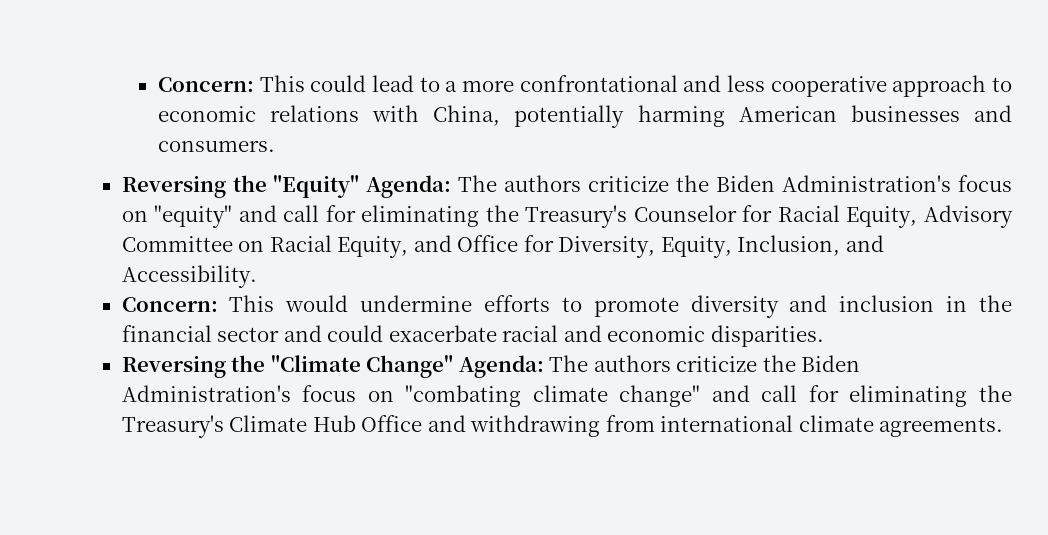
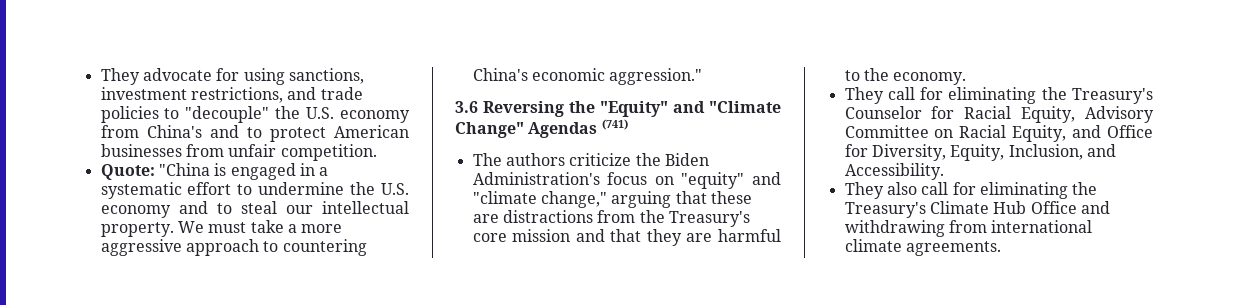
[157,75,1013,97] [157,105,1013,128] [157,140,275,152] [121,175,452,198] Concern: This could lead to a more confrontational and less cooperative approach to economic relations with China, potentially harming American businesses and consumers. // Reversing the "Equity" Agenda: -> [100,68,364,85] [100,87,363,103] [100,106,410,123] [100,125,409,142] [100,144,377,161] [100,163,329,180] [100,182,409,199] [100,201,409,218] [100,220,343,237] [100,239,367,256] [472,68,703,85] [455,101,781,117] [455,119,628,138] They advocate for using sanctions, investment restrictions, and trade policies to "decouple" the U.S. economy from China's and to protect American businesses from unfair competition. // Quote: "China is engaged in a systematic effort to undermine the U.S. economy and to steal our intellectual property. We must take a more aggressive approach to countering China's economic aggression." // 3.6 Reversing the "Equity" and "Climate Change" Agendas (741) //
(277, 213) none -> [472,191,752,208] [472,210,750,227] [472,229,781,246] [844,68,967,85] [844,87,884,104] "climate change," arguing that these are distractions from the Treasury's core mission and that they are harmful to the economy. // They
[121,295,1013,318] [121,325,824,347] [121,355,861,378] [121,385,750,407] Concern: This would undermine efforts to promote diversity and inclusion in the financial sector and could exacerbate racial and economic disparities. // Reversing the "Climate Change" Agenda: The authors criticize the Biden Administration's focus on "combating climate change" and -> [844,182,917,199] They also

